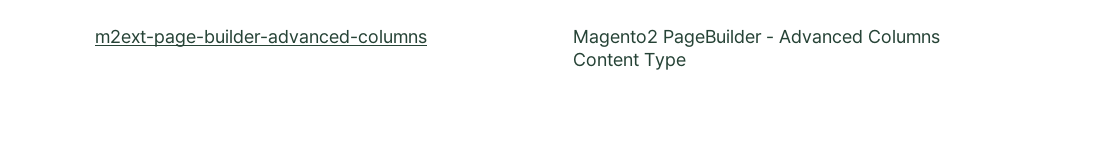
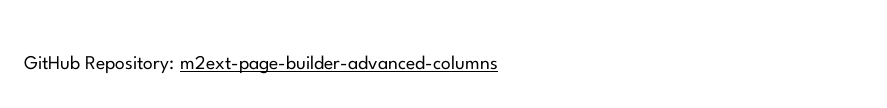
(95, 38) none -> [24,55,175,74] GitHub Repository:
[573,29,940,47] [573,52,686,70] // Magento2 PageBuilder - Advanced Columns Content Type -> (498, 64) none

